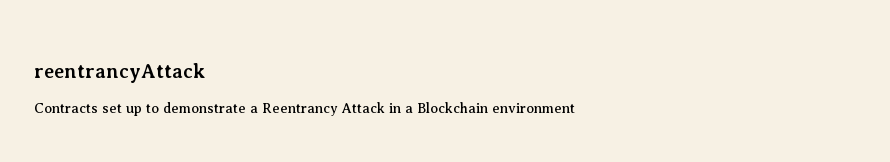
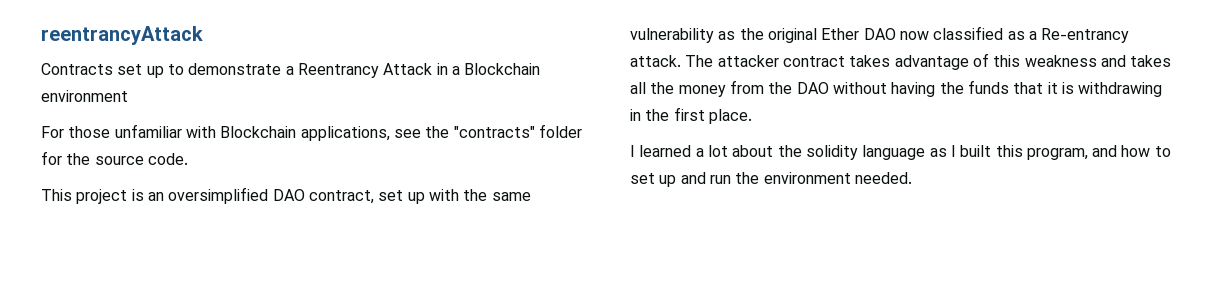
(575, 108) none -> [41,124,582,141] [41,151,188,165] [41,187,531,204] [630,26,1130,43] [630,53,1172,70] [630,80,1163,97] [630,107,752,124] [630,145,1171,160] [630,172,912,187] // For those unfamiliar with Blockchain applications, see the "contracts" folder for the source code. // This project is an oversimplified DAO contract, set up with the same vulnerability as the original Ether DAO now classified as a Re-entrancy attack. The attacker contract takes advantage of this weakness and takes all the money from the DAO without having the funds that it is withdrawing in the first place. // I learned a lot about the solidity language as I built this program, and how to set up and run the environment needed.

